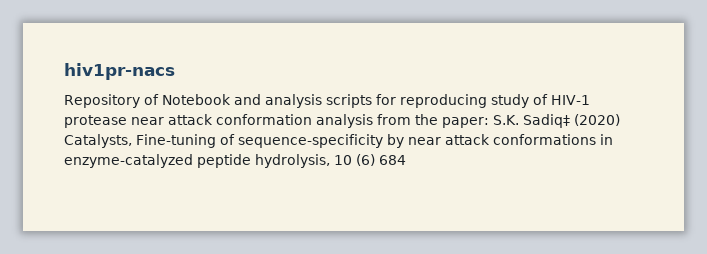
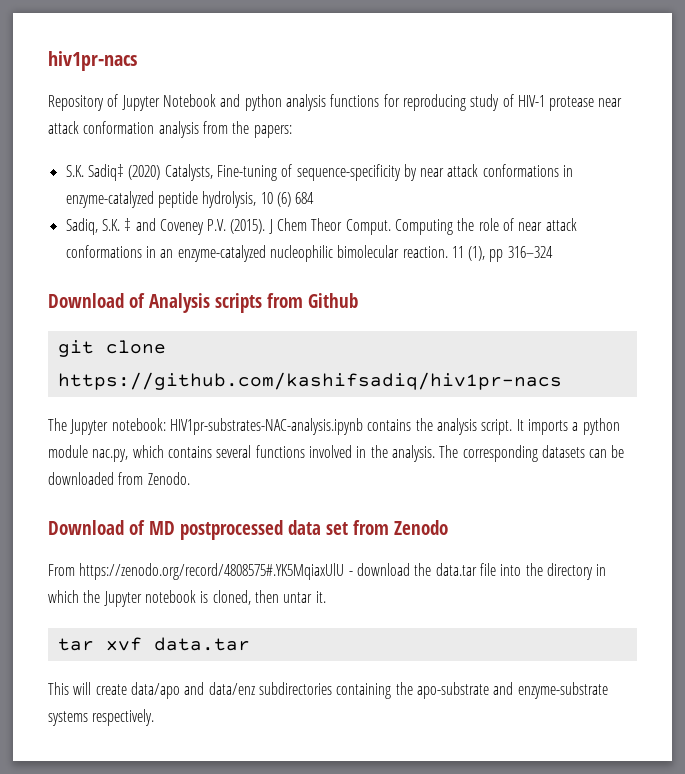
(159, 99) none -> [121,95,160,111] Jupyter
[265,94,372,108] analysis scripts -> [244,94,380,111] python analysis functions
[442,117,489,128] paper: -> [253,125,292,138] papers: //
(406, 160) none -> [65,218,577,235] [65,245,553,262] [48,293,358,313] [57,340,166,357] [57,372,562,390] [48,418,620,435] [48,445,625,462] [48,472,190,485] [48,520,448,540] [48,563,607,580] [48,590,326,607] [57,637,250,651] [48,682,608,699] [48,709,155,726] // Sadiq, S.K. ‡ and Coveney P.V. (2015). J Chem Theor Comput. Computing the role of near attack conformations in an enzyme-catalyzed nucleophilic bimolecular reaction. 11 (1), pp 316–324 // Download of Analysis scripts from Github // git clone https://github.com/kashifsadiq/hiv1pr-nacs // The Jupyter notebook: HIV1pr-substrates-NAC-analysis.ipynb contains the analysis script. It imports a python module nac.py, which contains several functions involved in the analysis. The corresponding datasets can be downloaded from Zenodo. // Download of MD postprocessed data set from Zenodo // From https://zenodo.org/record/4808575#.YK5MqiaxUlU - download the data.tar file into the directory in which the Jupyter notebook is cloned, then untar it. // tar xvf data.tar // This will create data/apo and data/enz subdirectories containing the apo-substrate and enzyme-substrate systems respectively.

